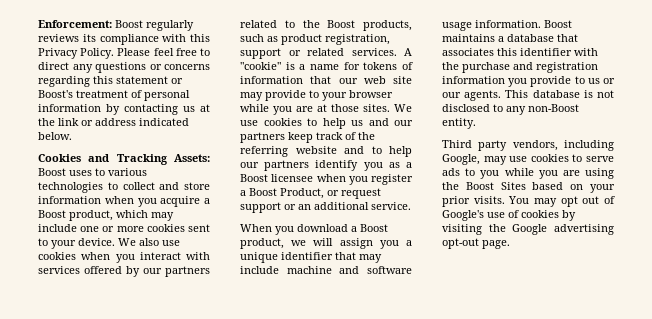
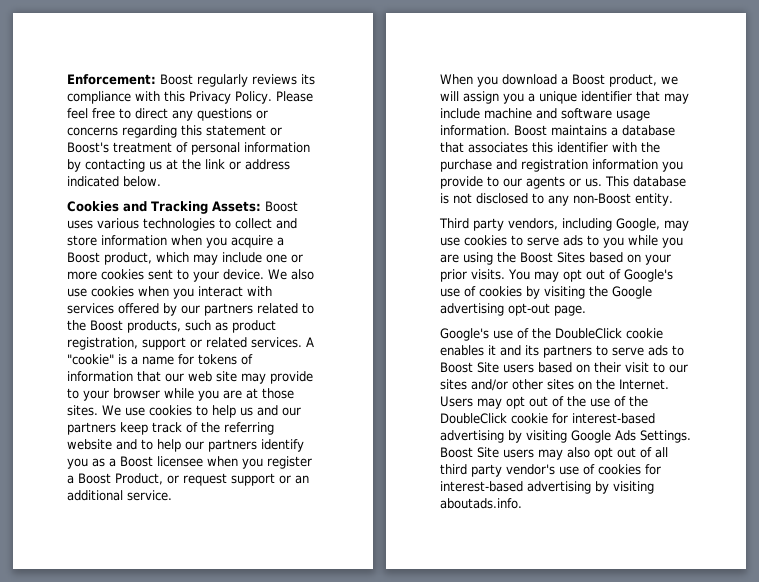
[95,168,105,176] to -> (93, 224) none
[587,78,615,84] [442,90,502,101] us or our agents. -> [503,176,602,189] our agents or us.
(510, 244) none -> [440,328,663,341] [440,345,684,358] [440,362,688,373] [440,379,669,391] [440,396,648,409] [440,413,655,424] [440,430,691,443] [440,447,668,460] [440,464,661,477] [440,481,654,494] [440,498,522,509] // Google's use of the DoubleClick cookie enables it and its partners to serve ads to Boost Site users based on their visit to our sites and/or other sites on the Internet. Users may opt out of the use of the DoubleClick cookie for interest-based advertising by visiting Google Ads Settings. Boost Site users may also opt out of all third party vendor's use of cookies for interest-based advertising by visiting aboutads.info.

